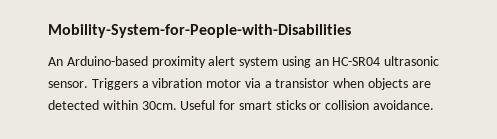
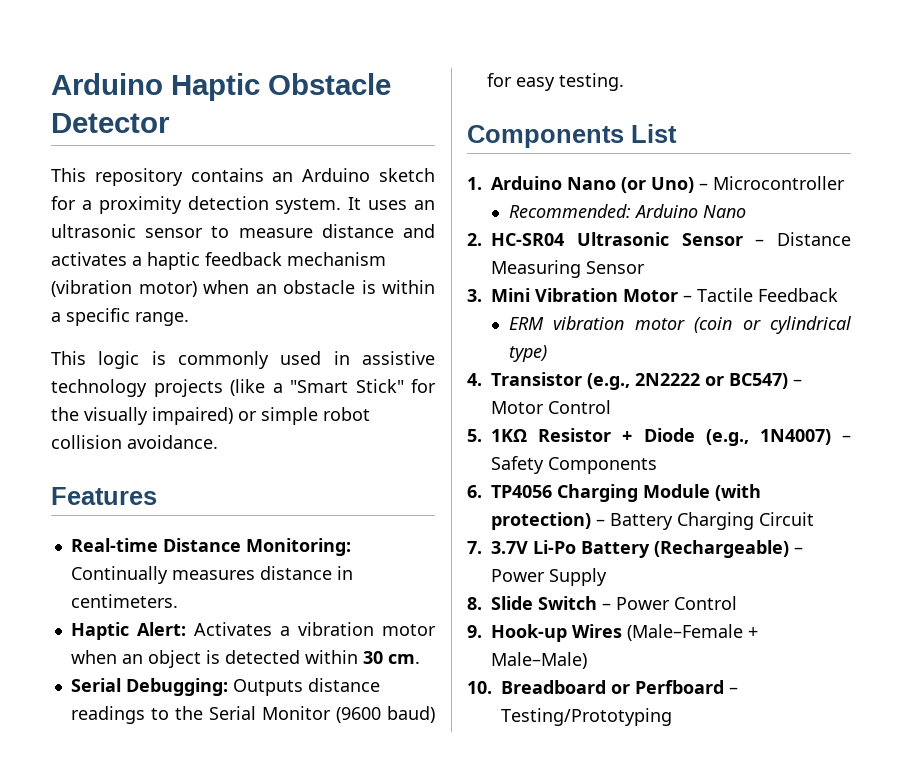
[48,24,351,38] [48,56,440,68] [48,78,431,90] [48,100,435,110] Mobility-System-for-People-with-Disabilities // An Arduino-based proximity alert system using an HC-SR04 ultrasonic sensor. Triggers a vibration motor via a transistor when objects are detected within 30cm. Useful for smart sticks or collision avoidance. -> [51,73,391,101] [51,113,170,133] [51,168,436,186] [51,196,435,214] [51,224,435,238] [51,252,386,270] [51,280,435,297] [51,308,189,326] [51,351,435,369] [51,379,436,397] [51,407,370,425] [51,435,218,449] [51,487,157,505] [70,538,351,556] [70,566,353,584] [70,594,178,608] [70,622,436,640] [70,650,420,668] [70,678,380,696] [70,706,435,724] [486,73,624,91] [467,124,677,148] [467,176,845,193] [508,204,746,218] [467,232,851,246] [491,260,645,278] [467,288,838,302] [508,316,851,334] [508,345,547,362] [467,372,802,390] [491,400,611,414] [467,428,851,446] [491,456,657,474] [467,484,761,502] [491,512,814,530] [467,540,803,558] [491,568,607,586] [467,596,737,610] [467,624,758,642] [491,652,587,669] [467,680,738,694] [501,708,672,726] Arduino Haptic Obstacle Detector // This repository contains an Arduino sketch for a proximity detection system. It uses an ultrasonic sensor to measure distance and activates a haptic feedback mechanism (vibration motor) when an obstacle is within a specific range. // This logic is commonly used in assistive technology projects (like a "Smart Stick" for the visually impaired) or simple robot collision avoidance. // Features // Real-time Distance Monitoring: Continually measures distance in centimeters. // Haptic Alert: Activates a vibration motor when an object is detected within 30 cm. // Serial Debugging: Outputs distance readings to the Serial Monitor (9600 baud) for easy testing. // Components List // 1. Arduino Nano (or Uno) – Microcontroller // Recommended: Arduino Nano // 2. HC-SR04 Ultrasonic Sensor – Distance Measuring Sensor // 3. Mini Vibration Motor – Tactile Feedback // ERM vibration motor (coin or cylindrical type) // 4. Transistor (e.g., 2N2222 or BC547) – Motor Control // 5. 1KΩ Resistor + Diode (e.g., 1N4007) – Safety Components // 6. TP4056 Charging Module (with protection) – Battery Charging Circuit // 7. 3.7V Li-Po Battery (Rechargeable) – Power Supply // 8. Slide Switch – Power Control // 9. Hook-up Wires (Male–Female + Male–Male) // 10. Breadboard or Perfboard – Testing/Prototyping

